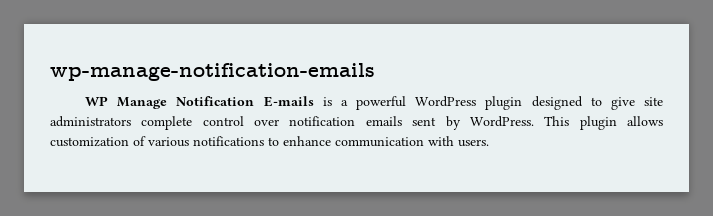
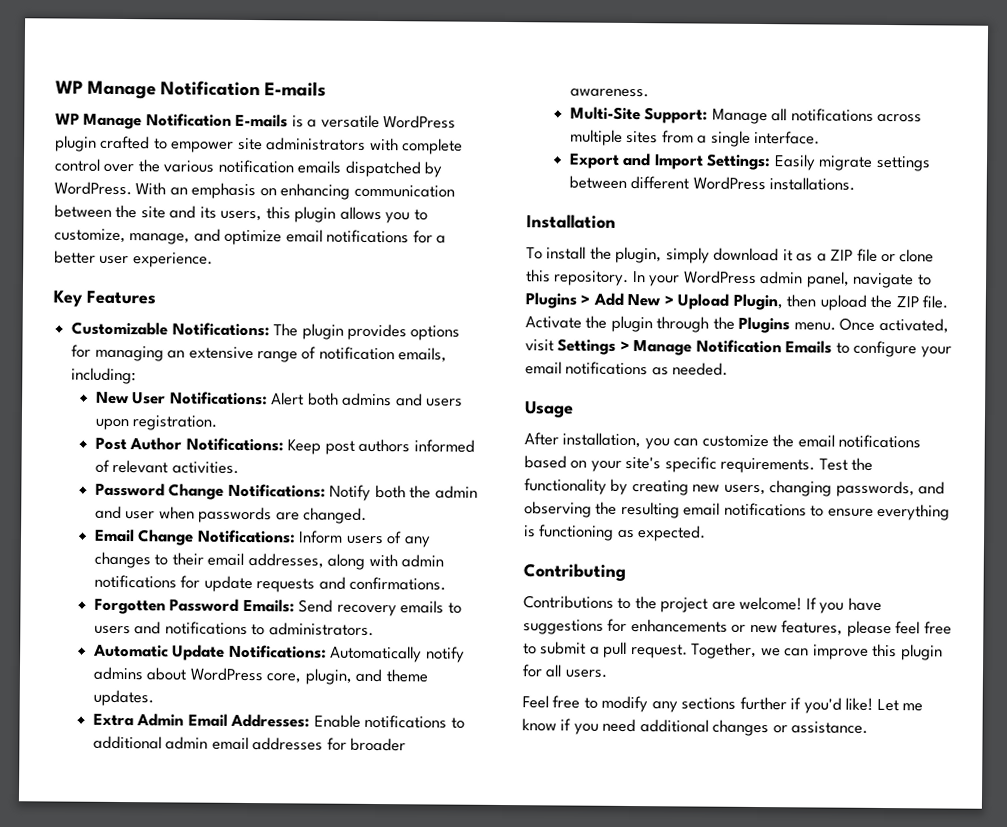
[50,63,375,81] wp-manage-notification-emails -> [55,80,327,100] WP Manage Notification E-mails
[356,96,407,110] powerful -> [320,114,380,129] versatile
[531,96,635,110] designed to give -> [100,135,235,153] crafted to empower
(131, 121) none -> [369,137,399,152] with
(280, 122) none -> [137,159,215,173] the various
[412,117,437,126] sent -> [344,160,421,178] dispatched
[544,116,664,130] [50,136,489,147] This plugin allows customization of various notifications to enhance communication with users. -> [135,182,455,200] [54,204,428,224] [54,228,447,246] [54,250,213,268] [53,290,156,307] [71,321,461,341] [71,344,448,363] [71,367,137,385] [95,391,464,407] [94,415,218,431] [94,437,475,455] [94,459,239,474] [94,482,478,501] [94,505,368,524] [93,528,431,548] [93,551,445,570] [93,574,447,593] [93,598,462,617] [93,621,374,636] [92,644,465,663] [92,666,428,685] [92,689,154,707] [92,713,465,729] [92,735,407,752] [569,88,649,98] [569,106,923,125] [569,129,821,147] [568,152,931,172] [568,175,856,191] [526,214,616,229] [526,246,935,264] [526,269,932,289] [525,292,949,311] [525,315,949,334] [525,338,952,358] [525,361,729,376] [524,401,574,418] [524,432,922,450] [524,455,874,474] [524,478,946,498] [524,501,951,521] [524,524,707,542] [523,563,626,581] [523,595,882,614] [523,618,952,638] [523,641,943,661] [522,664,607,678] [522,695,924,714] [522,718,869,737] With an emphasis on enhancing communication between the site and its users, this plugin allows you to customize, manage, and optimize email notifications for a better user experience. // Key Features // Customizable Notifications: The plugin provides options for managing an extensive range of notification emails, including: // New User Notifications: Alert both admins and users upon registration. // Post Author Notifications: Keep post authors informed of relevant activities. // Password Change Notifications: Notify both the admin and user when passwords are changed. // Email Change Notifications: Inform users of any changes to their email addresses, along with admin notifications for update requests and confirmations. // Forgotten Password Emails: Send recovery emails to users and notifications to administrators. // Automatic Update Notifications: Automatically notify admins about WordPress core, plugin, and theme updates. // Extra Admin Email Addresses: Enable notifications to additional admin email addresses for broader awareness. // Multi-Site Support: Manage all notifications across multiple sites from a single interface. // Export and Import Settings: Easily migrate settings between different WordPress installations. // Installation // To install the plugin, simply download it as a ZIP file or clone this repository. In your WordPress admin panel, navigate to Plugins > Add New > Upload Plugin, then upload the ZIP file. Activate the plugin through the Plugins menu. Once activated, visit Settings > Manage Notification Emails to configure your email notifications as needed. // Usage // After installation, you can customize the email notifications based on your site's specific requirements. Test the functionality by creating new users, changing passwords, and observing the resulting email notifications to ensure everything is functioning as expected. // Contributing // Contributions to the project are welcome! If you have suggestions for enhancements or new features, please feel free to submit a pull request. Together, we can improve this plugin for all users. // Feel free to modify any sections further if you'd like! Let me know if you need additional changes or assistance.

